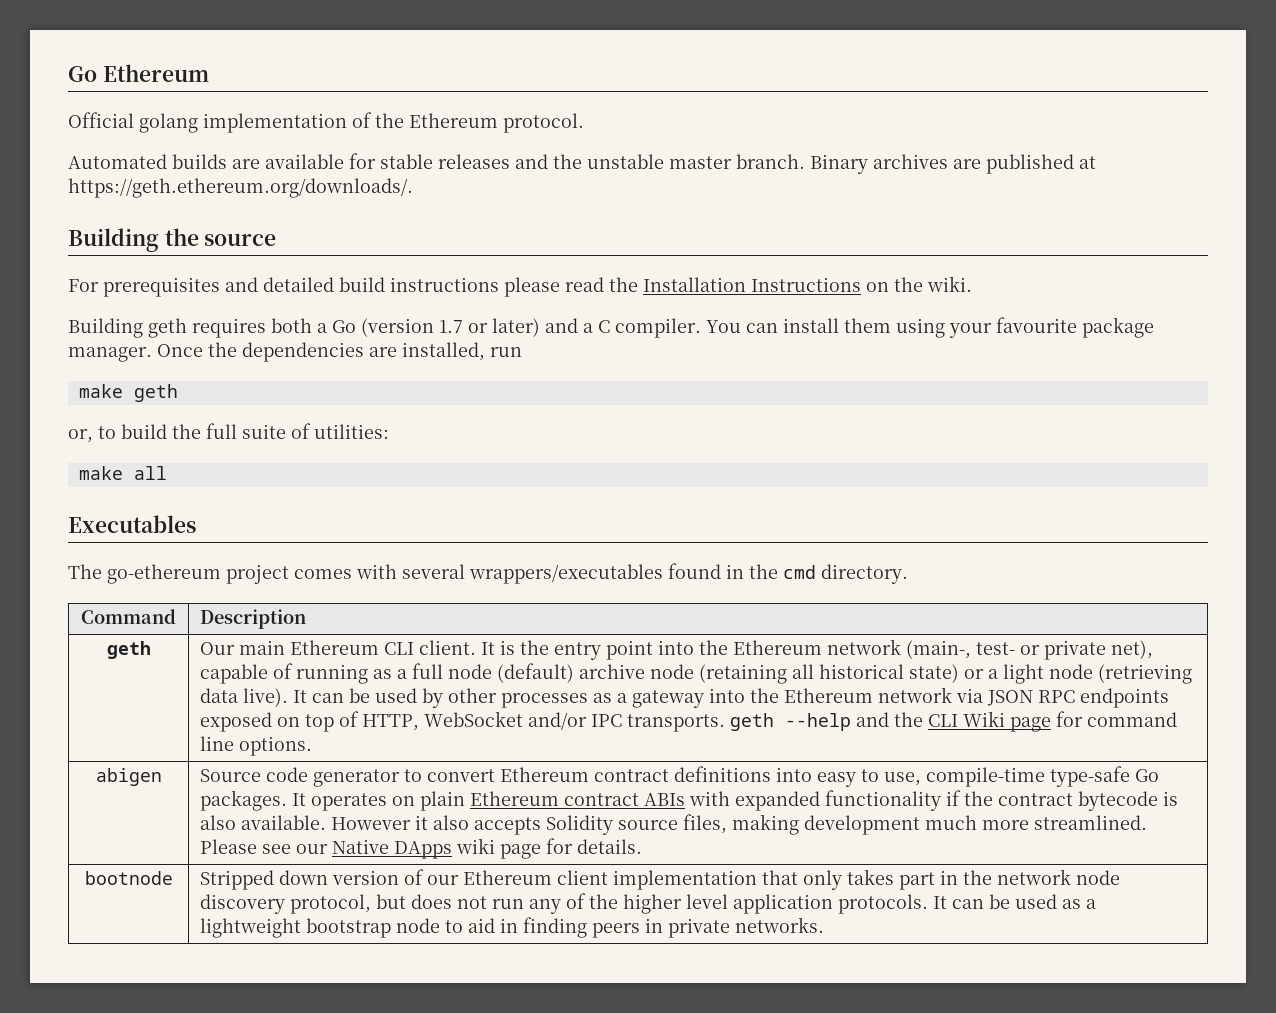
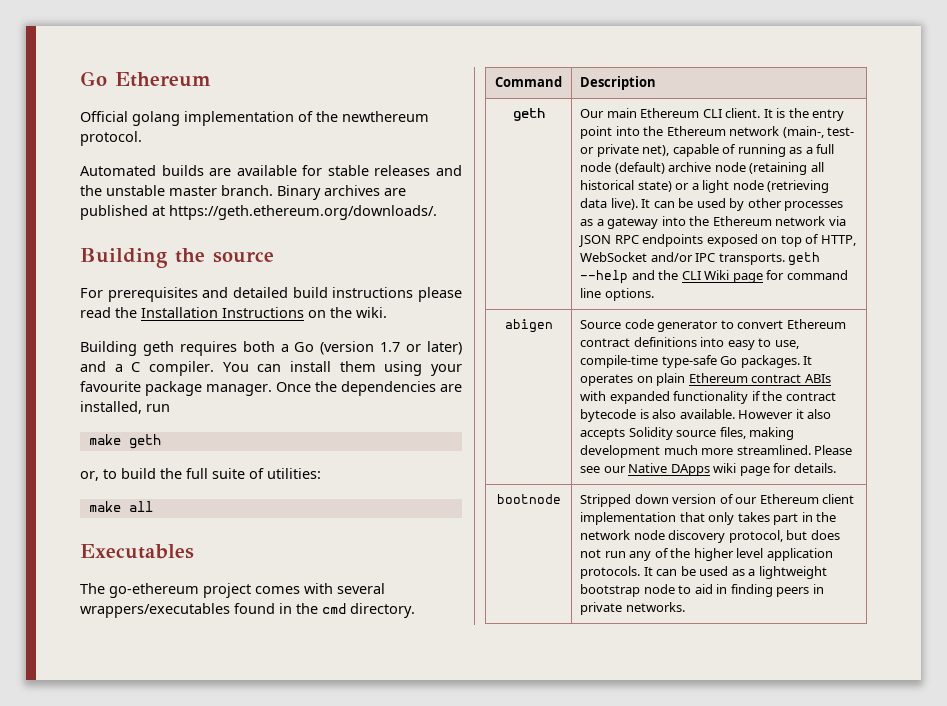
[409,113,498,128] Ethereum -> [342,111,429,122] newthereum

